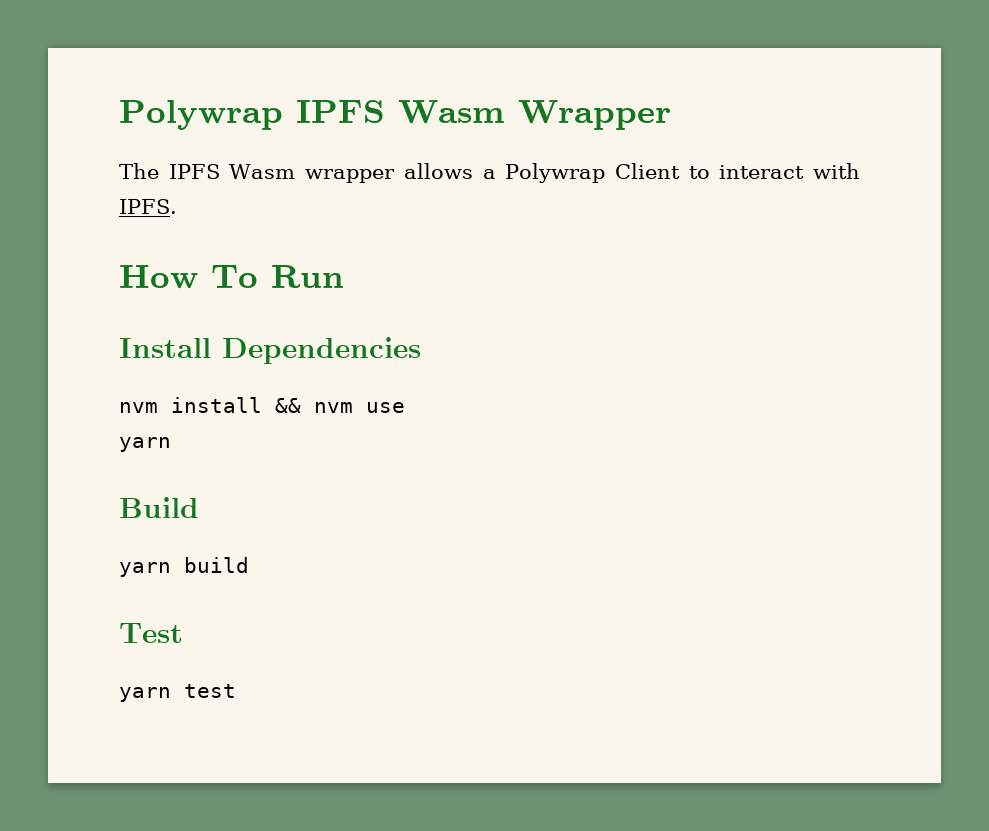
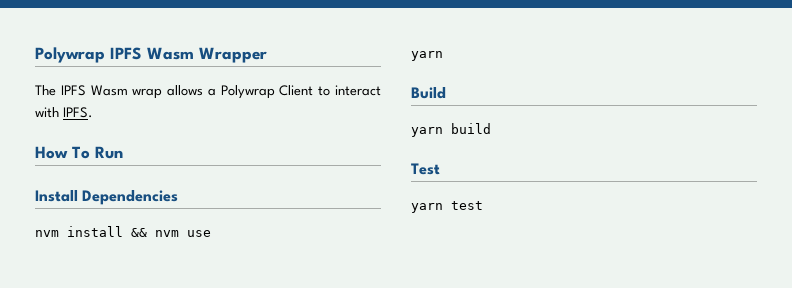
[305,169,396,183] wrapper -> [132,88,163,99] wrap

